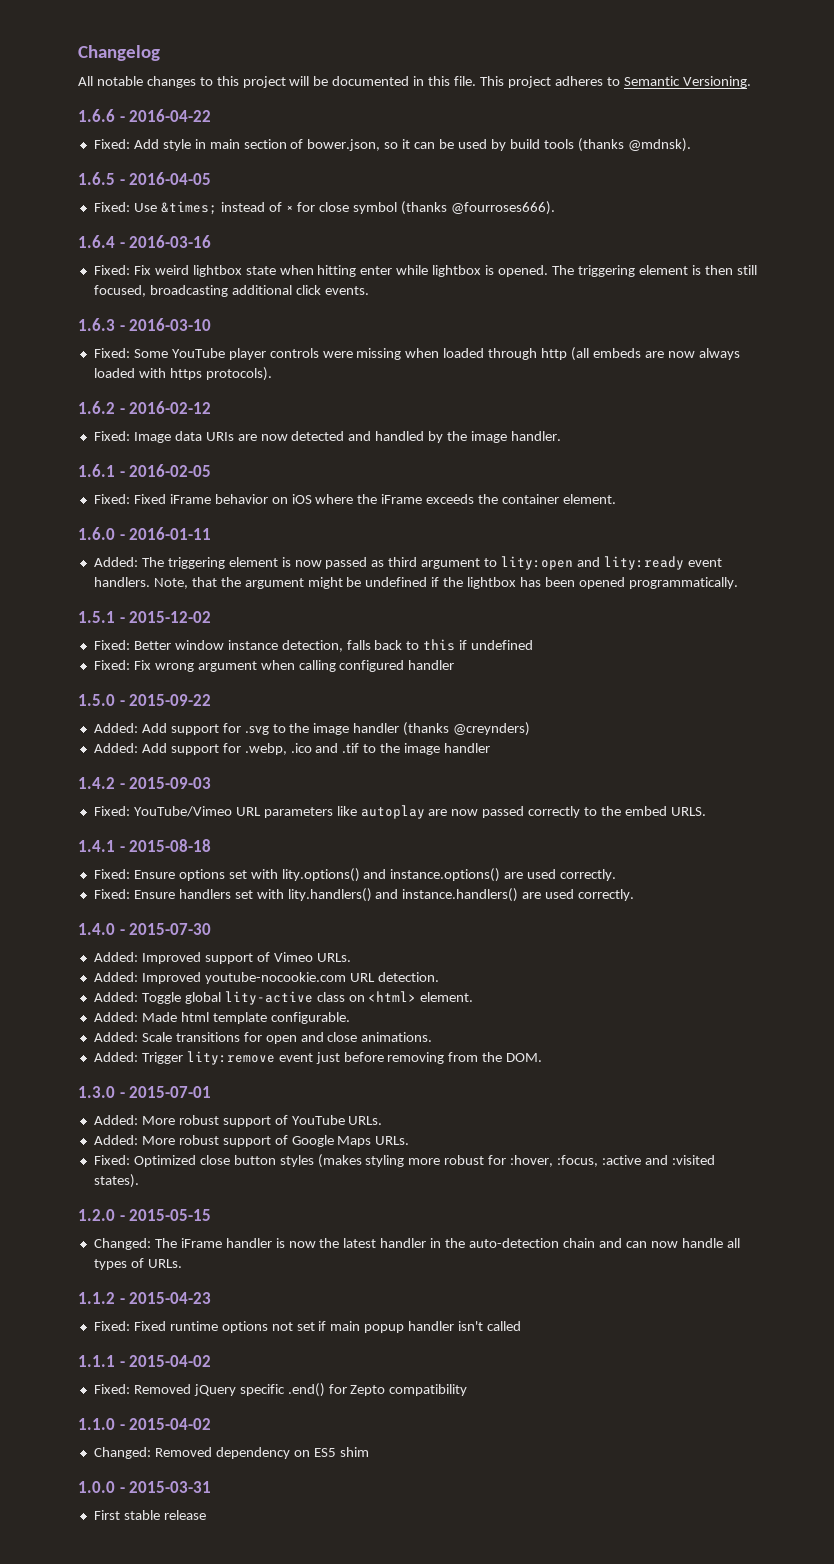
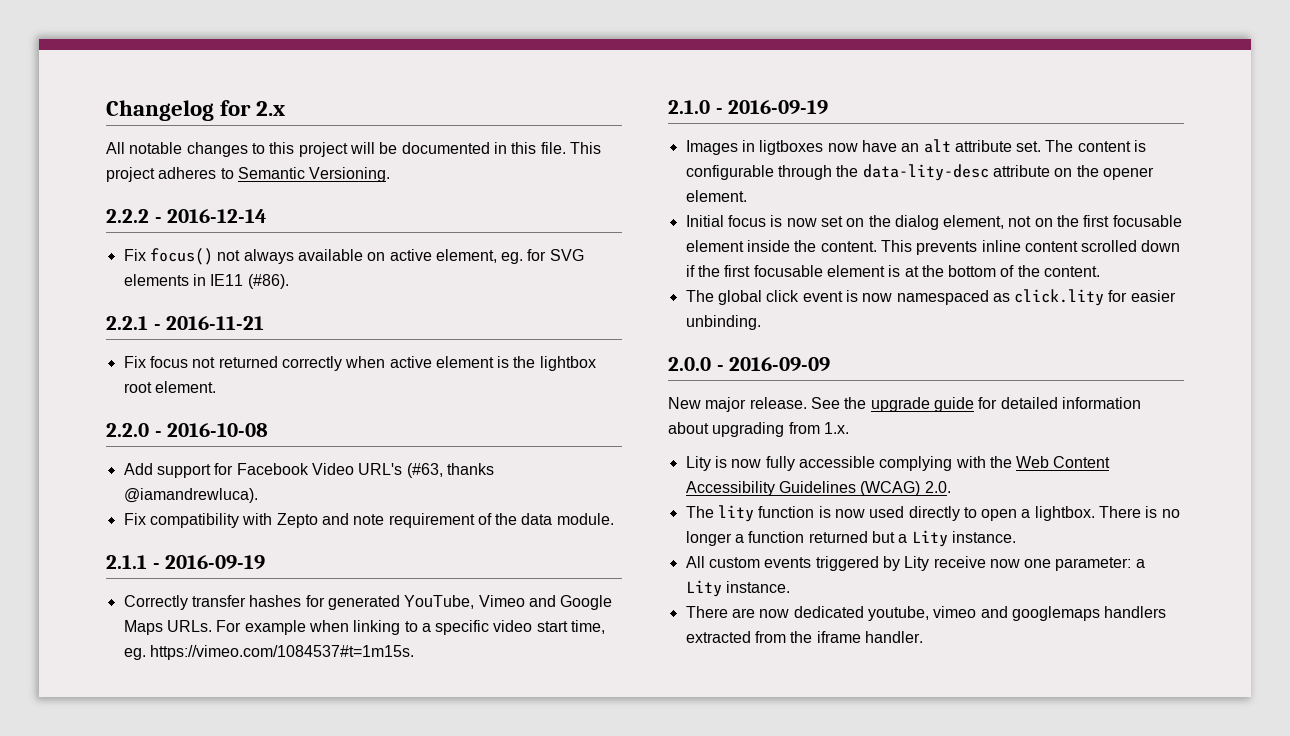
(160, 53) none -> [220,100,286,116] for 2.x
[78,109,212,122] [93,138,691,152] [78,172,212,185] [93,201,556,215] [78,235,212,248] [93,265,757,277] [93,285,369,297] [78,318,212,331] [93,347,740,361] [93,367,272,381] [78,401,212,414] [93,431,561,443] [78,464,212,477] [93,494,616,504] [78,527,212,540] [93,556,722,570] [93,577,738,589] [78,611,212,623] [93,639,534,652] [93,660,455,672] [78,694,212,706] [93,722,531,736] [93,743,491,755] [78,777,212,789] [93,805,706,819] [78,839,212,852] [93,868,617,882] [93,888,635,902] [78,923,212,935] [93,952,351,964] [93,972,439,984] [93,991,474,1005] [93,1012,350,1024] [93,1032,433,1044] [93,1051,543,1065] [78,1086,212,1098] [93,1115,383,1127] [93,1135,410,1147] [93,1154,715,1168] [93,1174,139,1188] [78,1209,212,1221] [93,1238,740,1250] [93,1258,182,1270] [78,1292,212,1304] [93,1321,522,1333] [78,1355,212,1367] [93,1383,468,1397] [78,1418,212,1430] [93,1447,369,1459] [78,1481,212,1493] [93,1510,206,1520] 1.6.6 - 2016-04-22 // Fixed: Add style in main section of bower.json, so it can be used by build tools (thanks @mdnsk). // 1.6.5 - 2016-04-05 // Fixed: Use &times; instead of × for close symbol (thanks @fourroses666). // 1.6.4 - 2016-03-16 // Fixed: Fix weird lightbox state when hitting enter while lightbox is opened. The triggering element is then still focused, broadcasting additional click events. // 1.6.3 - 2016-03-10 // Fixed: Some YouTube player controls were missing when loaded through http (all embeds are now always loaded with https protocols). // 1.6.2 - 2016-02-12 // Fixed: Image data URIs are now detected and handled by the image handler. // 1.6.1 - 2016-02-05 // Fixed: Fixed iFrame behavior on iOS where the iFrame exceeds the container element. // 1.6.0 - 2016-01-11 // Added: The triggering element is now passed as third argument to lity:open and lity:ready event handlers. Note, that the argument might be undefined if the lightbox has been opened programmatically. // 1.5.1 - 2015-12-02 // Fixed: Better window instance detection, falls back to this if undefined // Fixed: Fix wrong argument when calling configured handler // 1.5.0 - 2015-09-22 // Added: Add support for .svg to the image handler (thanks @creynders) // Added: Add support for .webp, .ico and .tif to the image handler // 1.4.2 - 2015-09-03 // Fixed: YouTube/Vimeo URL parameters like autoplay are now passed correctly to the embed URLS. // 1.4.1 - 2015-08-18 // Fixed: Ensure options set with lity.options() and instance.options() are used correctly. // Fixed: Ensure handlers set with lity.handlers() and instance.handlers() are used correctly. // 1.4.0 - 2015-07-30 // Added: Improved support of Vimeo URLs. // Added: Improved youtube-nocookie.com URL detection. // Added: Toggle global lity-active class on <html> element. // Added: Made html template configurable. // Added: Scale transitions for open and close animations. // Added: Trigger lity:remove event just before removing from the DOM. // 1.3.0 - 2015-07-01 // Added: More robust support of YouTube URLs. // Added: More robust support of Google Maps URLs. // Fixed: Optimized close button styles (makes styling more robust for :hover, :focus, :active and :visited states). // 1.2.0 - 2015-05-15 // Changed: The iFrame handler is now the latest handler in the auto-detection chain and can now handle all types of URLs. // 1.1.2 - 2015-04-23 // Fixed: Fixed runtime options not set if main popup handler isn't called // 1.1.1 - 2015-04-02 // Fixed: Removed jQuery specific .end() for Zepto compatibility // 1.1.0 - 2015-04-02 // Changed: Removed dependency on ES5 shim // 1.0.0 - 2015-03-31 // First stable release -> [106,209,268,223] [123,248,584,265] [123,274,289,289] [106,316,265,330] [123,356,596,371] [123,381,216,393] [106,423,269,437] [123,463,494,478] [123,488,258,503] [123,513,614,528] [106,555,266,570] [123,595,613,610] [123,620,606,635] [123,645,414,660] [668,100,829,115] [685,139,1147,155] [685,164,1154,181] [685,190,747,202] [685,215,1182,230] [685,240,1181,255] [685,265,1101,277] [685,289,1176,306] [685,315,761,330] [668,357,831,372] [668,397,1141,412] [668,422,849,437] [685,456,1111,471] [685,481,951,496] [685,505,1180,522] [685,530,1016,547] [685,556,1145,571] [685,580,790,597] [685,606,1167,621] [685,631,923,643] 2.2.2 - 2016-12-14 // Fix focus() not always available on active element, eg. for SVG elements in IE11 (#86). // 2.2.1 - 2016-11-21 // Fix focus not returned correctly when active element is the lightbox root element. // 2.2.0 - 2016-10-08 // Add support for Facebook Video URL's (#63, thanks @iamandrewluca). // Fix compatibility with Zepto and note requirement of the data module. // 2.1.1 - 2016-09-19 // Correctly transfer hashes for generated YouTube, Vimeo and Google Maps URLs. For example when linking to a specific video start time, eg. https://vimeo.com/1084537#t=1m15s. // 2.1.0 - 2016-09-19 // Images in ligtboxes now have an alt attribute set. The content is configurable through the data-lity-desc attribute on the opener element. // Initial focus is now set on the dialog element, not on the first focusable element inside the content. This prevents inline content scrolled down if the first focusable element is at the bottom of the content. // The global click event is now namespaced as click.lity for easier unbinding. // 2.0.0 - 2016-09-09 // New major release. See the upgrade guide for detailed information about upgrading from 1.x. // Lity is now fully accessible complying with the Web Content Accessibility Guidelines (WCAG) 2.0. // The lity function is now used directly to open a lightbox. There is no longer a function returned but a Lity instance. // All custom events triggered by Lity receive now one parameter: a Lity instance. // There are now dedicated youtube, vimeo and googlemaps handlers extracted from the iframe handler.

